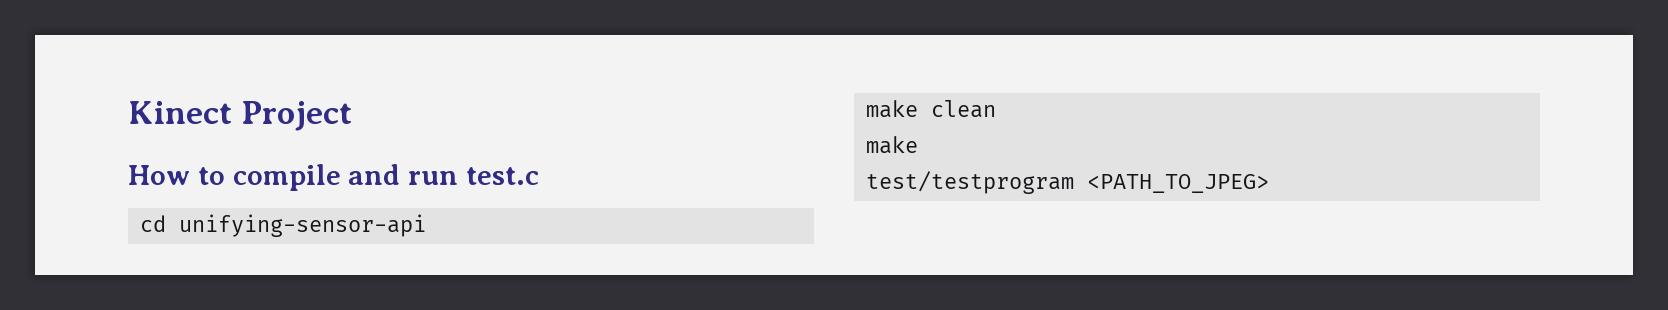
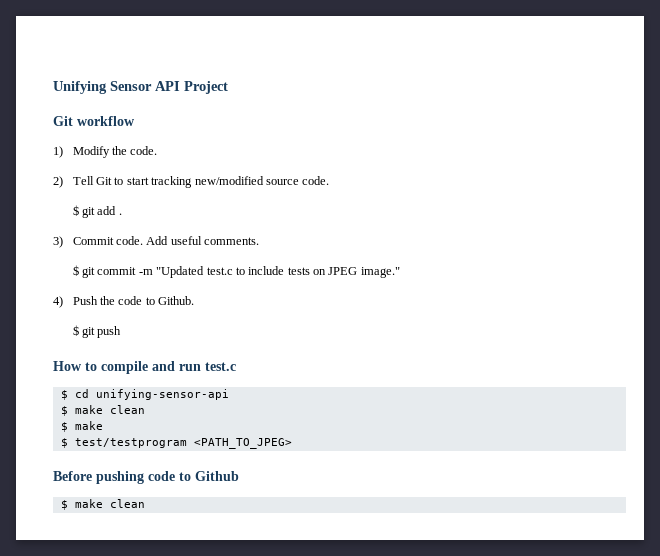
[128,101,353,131] Kinect Project -> [53,81,228,94] [53,116,135,126] [53,146,158,158] [53,176,330,188] [72,205,122,218] [53,236,260,248] [72,265,400,278] [53,296,195,308] [72,325,122,338] Unifying Sensor API Project // Git workflow // 1) Modify the code. // 2) Tell Git to start tracking new/modified source code. // $ git add . // 3) Commit code. Add useful comments. // $ git commit -m "Updated test.c to include tests on JPEG image." // 4) Push the code to Github. // $ git push
(540, 176) none -> [60,390,68,400] $
(427, 225) none -> [60,406,68,416] $
(997, 109) none -> [60,422,68,432] $
(919, 145) none -> [60,438,68,448] $
(1270, 183) none -> [53,471,239,484] [60,499,145,510] // Before pushing code to Github // $ make clean

